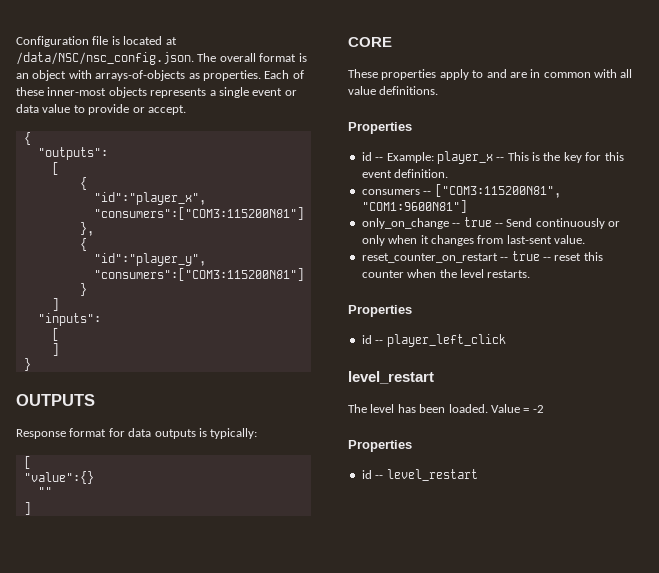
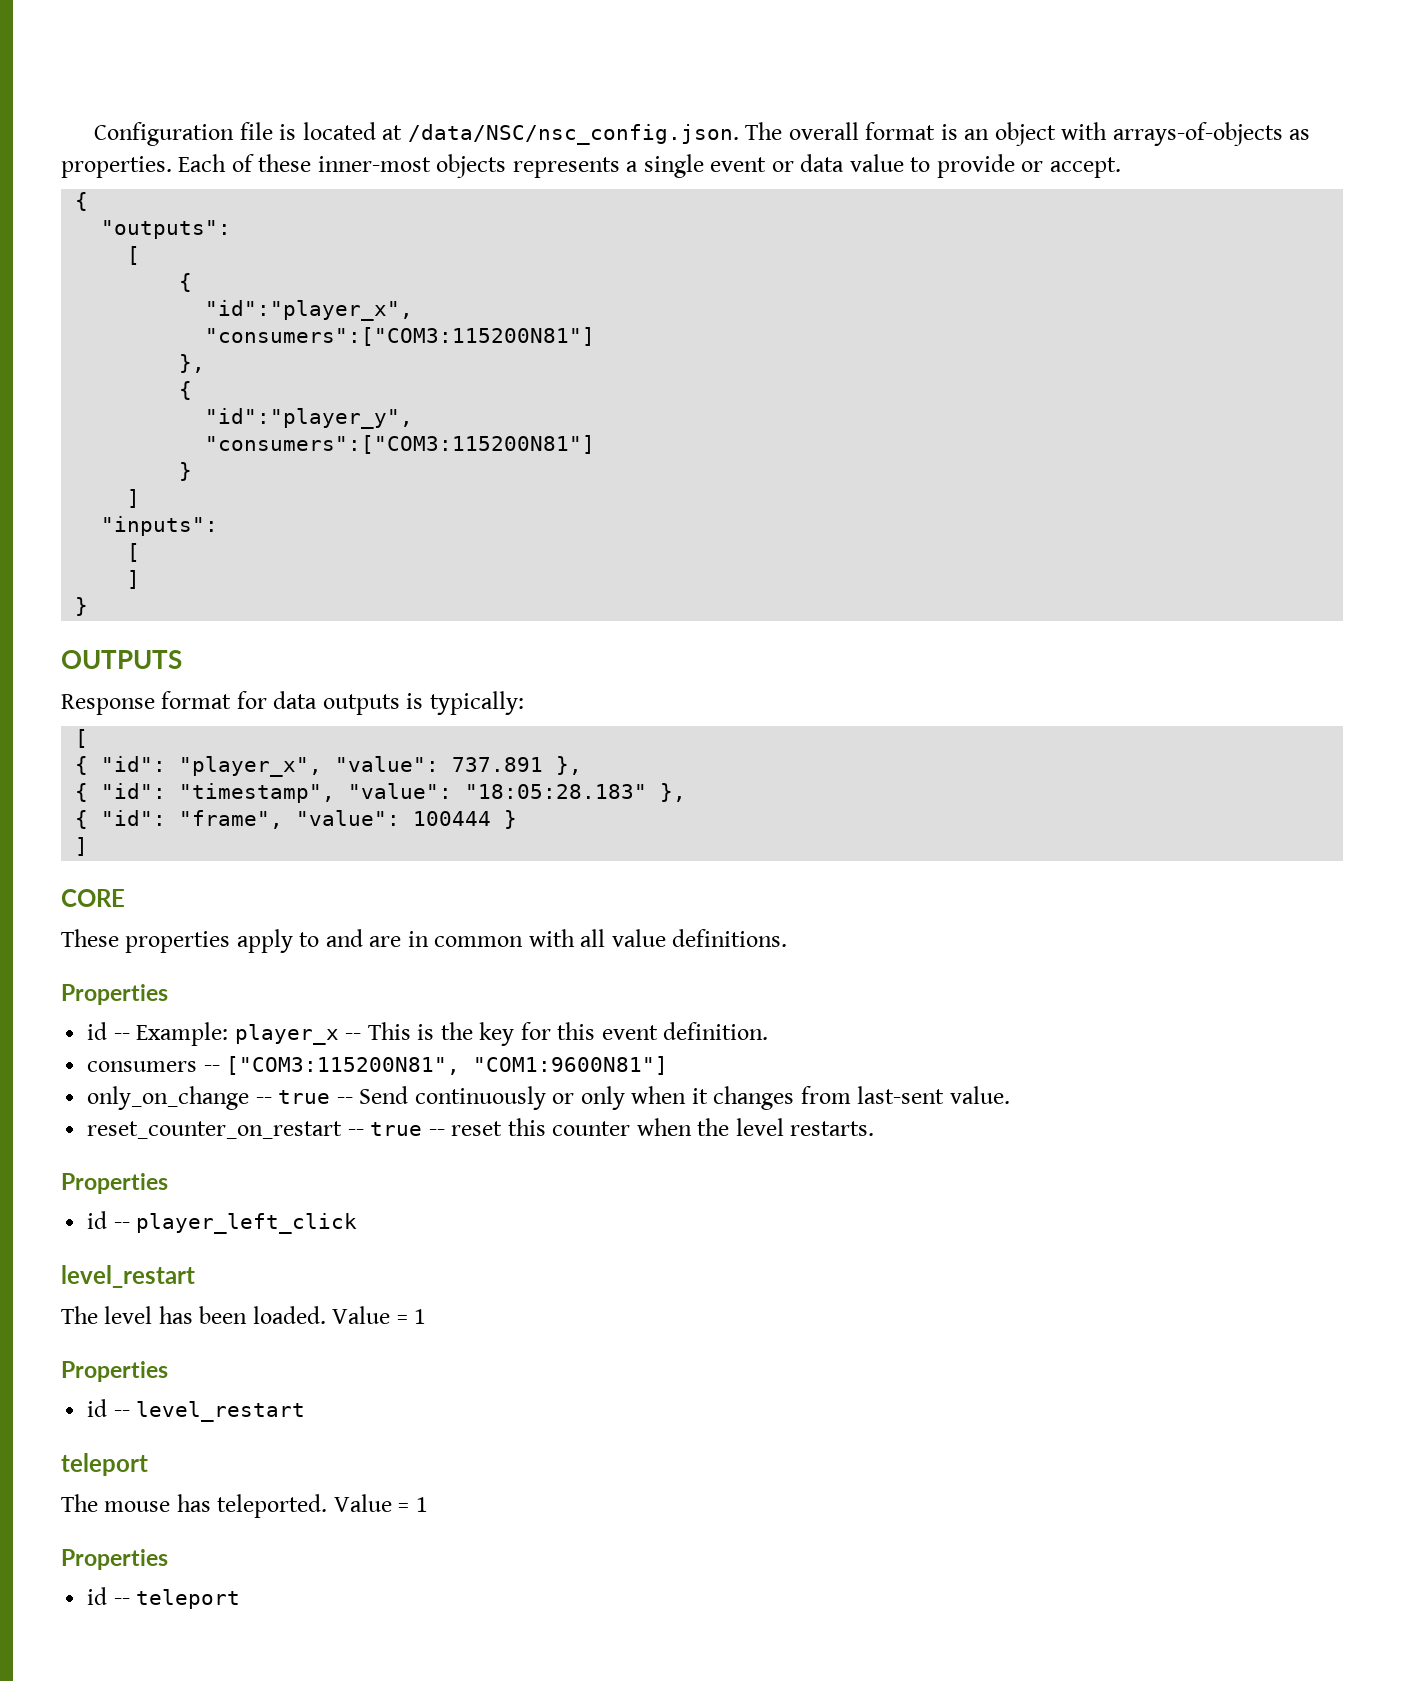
[23,471,94,484] [37,487,52,496] "value":{} // "" -> [75,756,583,777] [75,783,687,803] [75,810,518,829] { "id": "player_x", "value": 737.891 }, // { "id": "timestamp", "value": "18:05:28.183" }, // { "id": "frame", "value": 100444 }
[532,405,544,413] -2 -> [414,1309,427,1324] 1
(478, 475) none -> [61,1453,148,1476] [61,1494,428,1518] [61,1549,168,1570] [87,1587,241,1609] // teleport // The mouse has teleported. Value = 1 // Properties // id -- teleport

